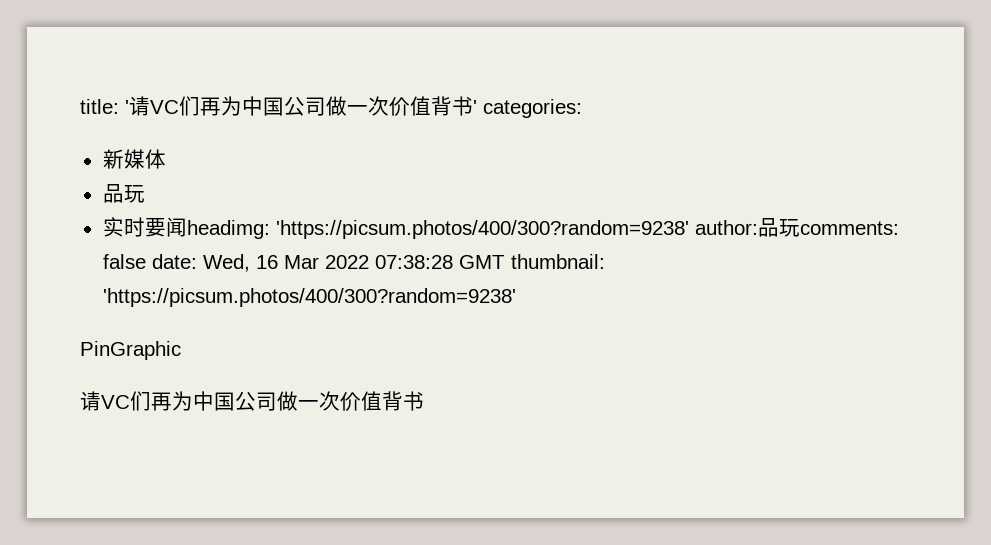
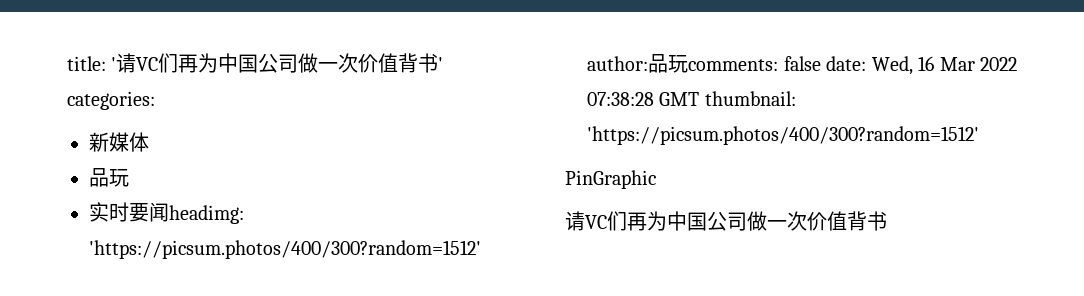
[275,220,689,239] 'https://picsum.photos/400/300?random=9238' -> [89,240,481,259] 'https://picsum.photos/400/300?random=1512'
[102,288,516,307] 'https://picsum.photos/400/300?random=9238' -> [587,126,979,145] 'https://picsum.photos/400/300?random=1512'

